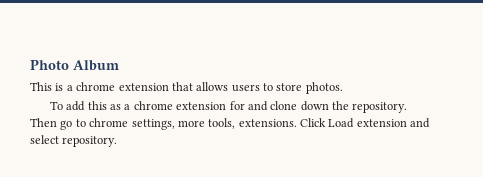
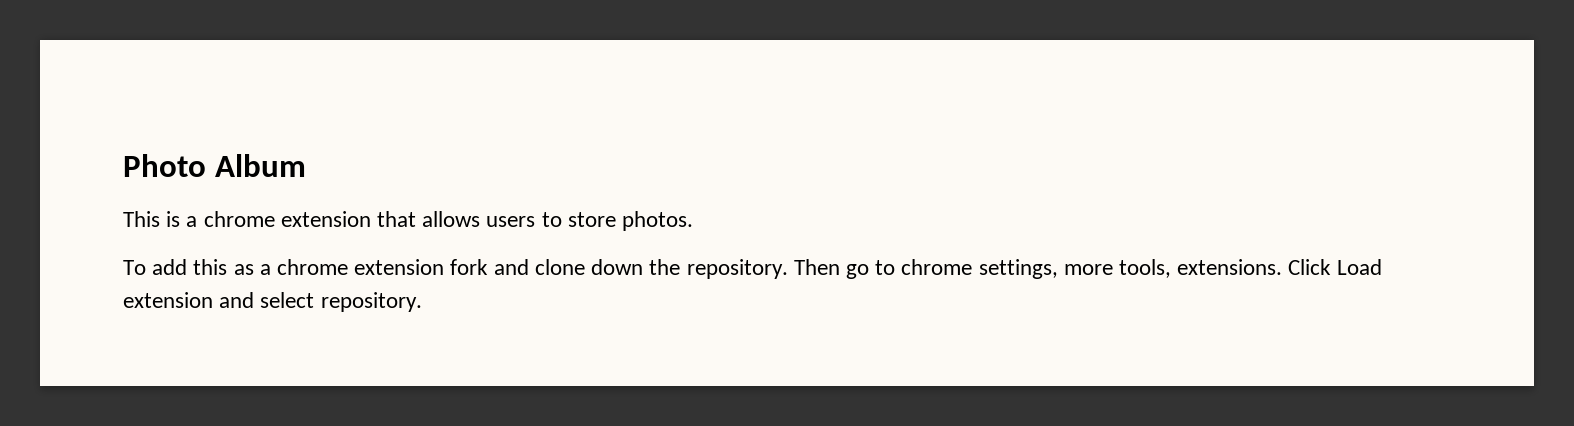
[229,101,245,110] for -> [450,259,489,275] fork

